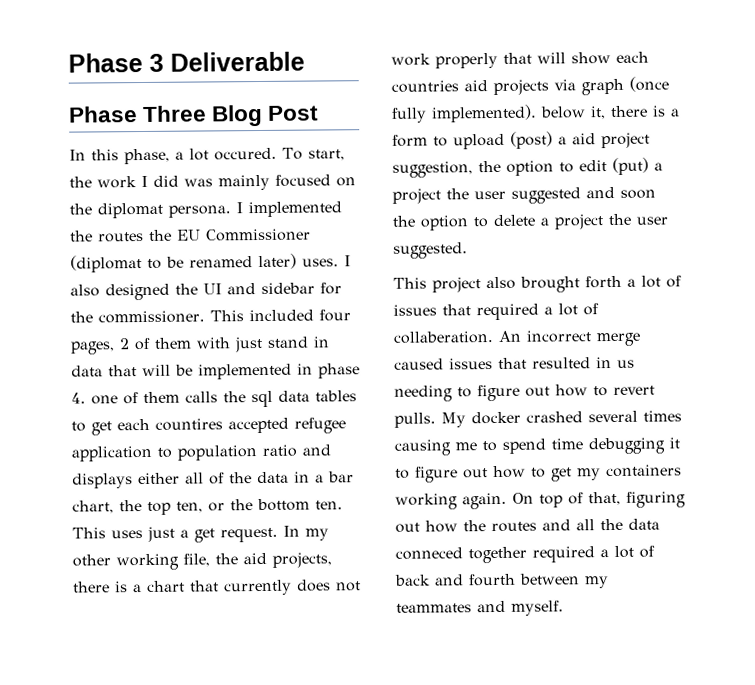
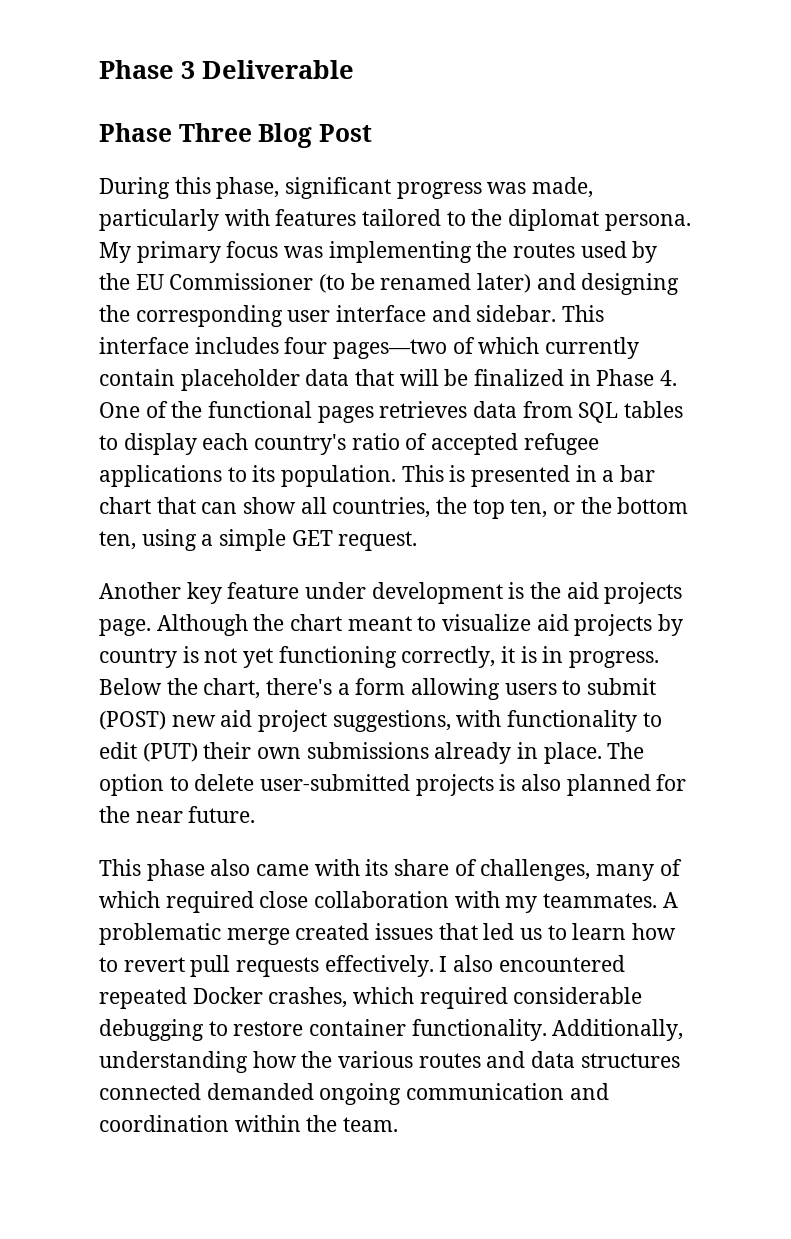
[69,149,86,161] In -> [99,177,170,199] During
[175,147,345,161] [69,174,356,191] [69,201,342,219] [70,230,144,243] a lot occured. To start, the work I did was mainly focused on the diplomat persona. I implemented the routes -> [285,177,594,199] [99,209,691,231] [99,241,658,263] significant progress was made, particularly with features tailored to the diplomat persona. My primary focus was implementing the routes used by
[70,255,162,273] (diplomat to -> [319,274,346,293] (to
[302,255,351,267] [70,282,342,301] [70,309,351,324] [70,336,330,355] [71,363,360,380] [71,390,357,408] [71,417,346,436] [71,444,331,462] [72,471,354,489] [72,500,114,514] uses. I also designed the UI and sidebar for the commissioner. This included four pages, 2 of them with just stand in data that will be implemented in phase 4. one of them calls the sql data tables to get each countires accepted refugee application to population ratio and displays either all of the data in a bar chart, -> [536,273,680,295] [99,305,605,327] [99,337,640,359] [99,369,678,391] [99,401,684,423] [99,433,599,455] [99,465,656,487] [99,497,431,518] and designing the corresponding user interface and sidebar. This interface includes four pages—two of which currently contain placeholder data that will be finalized in Phase 4. One of the functional pages retrieves data from SQL tables to display each country's ratio of accepted refugee applications to its population. This is presented in a bar chart that can show all countries,
[315,500,343,510] [72,525,329,543] [72,552,332,571] [73,579,361,596] [391,51,649,69] [391,76,669,96] [391,104,680,123] [392,131,650,150] [392,157,663,178] [392,186,656,204] [392,213,669,231] [393,242,468,259] [393,275,682,293] [393,303,599,321] [393,330,641,347] [394,357,635,370] [394,384,655,402] [394,410,682,428] [394,437,680,456] [395,464,682,483] [395,491,686,510] [395,522,420,533] ten. This uses just a get request. In my other working file, the aid projects, there is a chart that currently does not work properly that will show each countries aid projects via graph (once fully implemented). below it, there is a form to upload (post) a aid project suggestion, the option to edit (put) a project the user suggested and soon the option to delete a project the user suggested. // This project also brought forth a lot of issues that required a lot of collaberation. An incorrect merge caused issues that resulted in us needing to figure out how to revert pulls. My docker crashed several times causing me to spend time debugging it to figure out how to get my containers working again. On top of that, figuring out -> [99,529,418,551] [99,582,683,604] [99,614,684,636] [99,646,660,668] [99,678,657,700] [99,710,662,732] [99,742,645,764] [99,774,687,796] [99,806,256,823] [99,859,682,881] [99,891,678,913] [99,923,677,945] [99,955,625,977] [99,987,643,1009] [99,1019,684,1041] [99,1051,248,1073] ten, using a simple GET request. // Another key feature under development is the aid projects page. Although the chart meant to visualize aid projects by country is not yet functioning correctly, it is in progress. Below the chart, there's a form allowing users to submit (POST) new aid project suggestions, with functionality to edit (PUT) their own submissions already in place. The option to delete user-submitted projects is also planned for the near future. // This phase also came with its share of challenges, many of which required close collaboration with my teammates. A problematic merge created issues that led us to learn how to revert pull requests effectively. I also encountered repeated Docker crashes, which required considerable debugging to restore container functionality. Additionally, understanding
(486, 526) none -> [338,1051,414,1068] various
[576,518,660,531] [395,545,655,564] [394,573,609,589] [396,600,564,616] all the data conneced together required a lot of back and fourth between my teammates and myself. -> [531,1051,680,1068] [99,1083,609,1105] [99,1115,399,1132] data structures connected demanded ongoing communication and coordination within the team.

